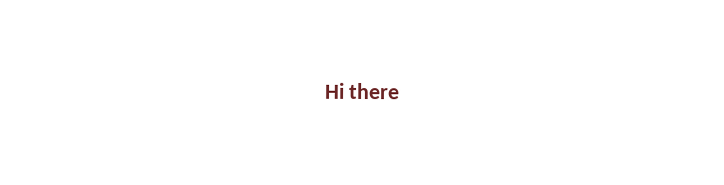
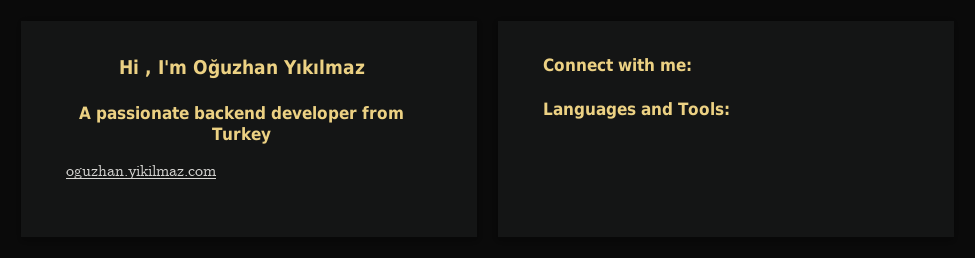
[348,82,401,100] there -> [144,59,365,79] [79,106,404,123] [212,127,272,144] [66,165,217,179] [543,58,692,72] [543,102,730,119] , I'm Oğuzhan Yıkılmaz // A passionate backend developer from Turkey // oguzhan.yikilmaz.com // Connect with me: // Languages and Tools:

